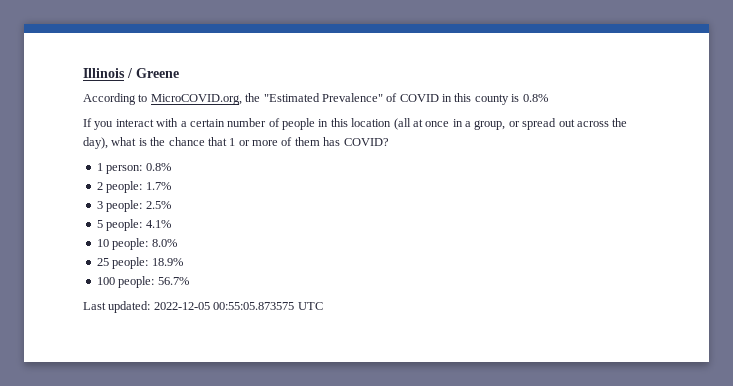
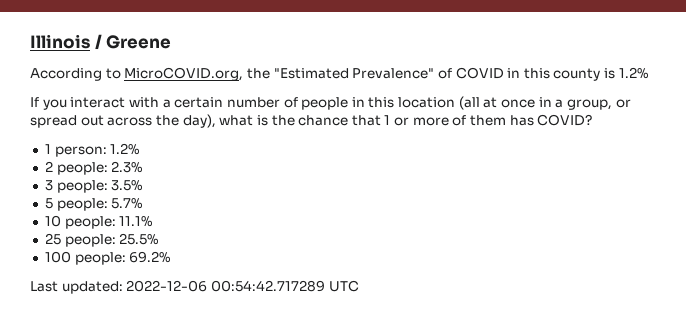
[522,94,548,102] 0.8% -> [618,67,648,79] 1.2%
[145,163,171,171] 0.8% -> [110,143,140,155] 1.2%
[145,182,171,190] 1.7% -> [111,161,143,173] 2.3%
[145,201,171,209] 2.5% -> [111,180,143,191] 3.5%
[145,220,171,228] 4.1% -> [111,198,143,209] 5.7%
[151,239,177,247] 8.0% -> [119,216,153,227] 11.1%
[151,258,183,266] 18.9% -> [119,233,159,245] 25.5%
[157,277,189,285] 56.7% -> [129,251,171,263] 69.2%
[153,302,295,310] 2022-12-05 00:55:05.873575 -> [126,280,325,292] 2022-12-06 00:54:42.717289

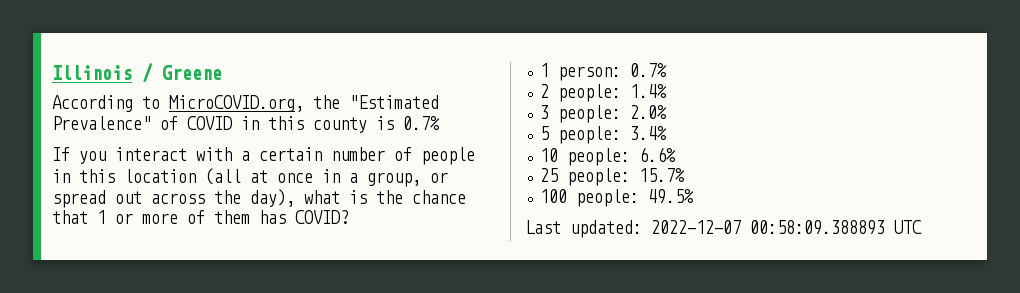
[618,67,648,79] 1.2% -> [403,116,440,130] 0.7%
[110,143,140,155] 1.2% -> [630,63,668,77] 0.7%
[111,161,143,173] 2.3% -> [630,84,668,98] 1.4%
[111,180,143,191] 3.5% -> [630,105,668,119] 2.0%
[111,198,143,209] 5.7% -> [630,126,668,140] 3.4%
[119,216,153,227] 11.1% -> [639,147,677,162] 6.6%
[119,233,159,245] 25.5% -> [639,168,686,182] 15.7%
[129,251,171,263] 69.2% -> [648,189,695,204] 49.5%
[126,280,325,292] 2022-12-06 00:54:42.717289 -> [651,220,885,235] 2022-12-07 00:58:09.388893

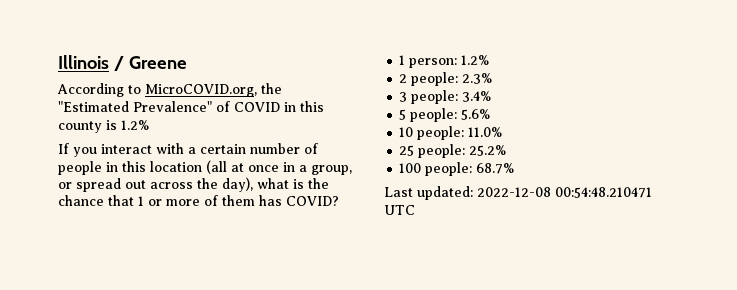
[403,116,440,130] 0.7% -> [121,120,149,130] 1.2%
[630,63,668,77] 0.7% -> [461,55,490,65] 1.2%
[630,84,668,98] 1.4% -> [462,73,493,84] 2.3%
[630,105,668,119] 2.0% -> [462,91,492,102] 3.4%
[630,126,668,140] 3.4% -> [461,109,491,120] 5.6%
[639,147,677,162] 6.6% -> [468,127,503,137] 11.0%
[639,168,686,182] 15.7% -> [469,145,507,156] 25.2%
[648,189,695,204] 49.5% -> [476,163,515,174] 68.7%
[651,220,885,235] 2022-12-07 00:58:09.388893 -> [477,187,652,198] 2022-12-08 00:54:48.210471

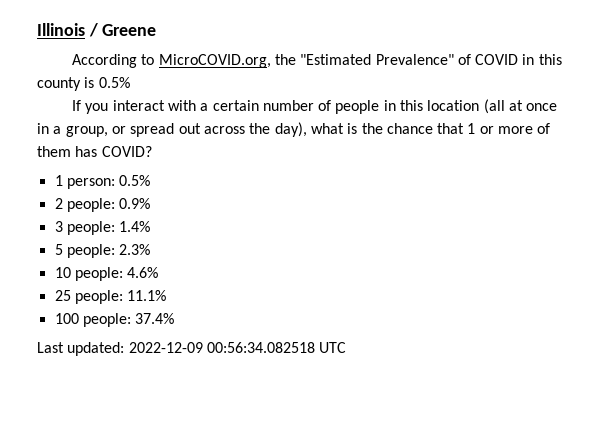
[121,120,149,130] 1.2% -> [98,77,130,88] 0.5%
[461,55,490,65] 1.2% -> [119,175,151,186] 0.5%
[462,73,493,84] 2.3% -> [119,198,151,209] 0.9%
[462,91,492,102] 3.4% -> [119,221,151,232] 1.4%
[461,109,491,120] 5.6% -> [119,244,151,255] 2.3%
[468,127,503,137] 11.0% -> [127,267,159,278] 4.6%
[469,145,507,156] 25.2% -> [127,290,167,301] 11.1%
[476,163,515,174] 68.7% -> [135,313,175,324] 37.4%
[477,187,652,198] 2022-12-08 00:54:48.210471 -> [128,342,315,353] 2022-12-09 00:56:34.082518

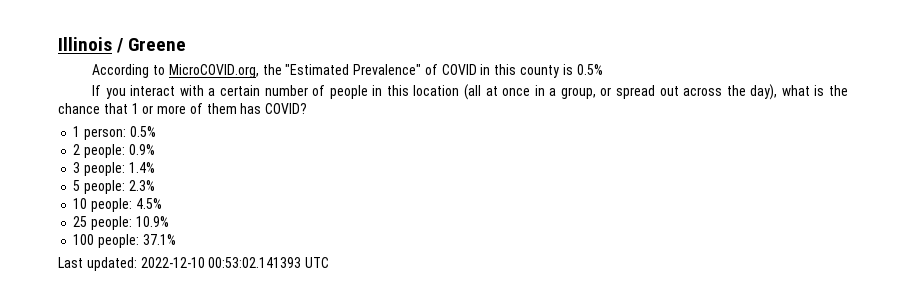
[127,267,159,278] 4.6% -> [135,198,162,209] 4.5%
[127,290,167,301] 11.1% -> [135,216,169,227] 10.9%
[135,313,175,324] 37.4% -> [142,234,176,245] 37.1%
[128,342,315,353] 2022-12-09 00:56:34.082518 -> [140,257,302,268] 2022-12-10 00:53:02.141393

